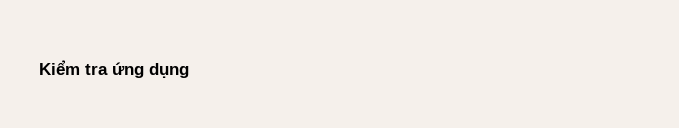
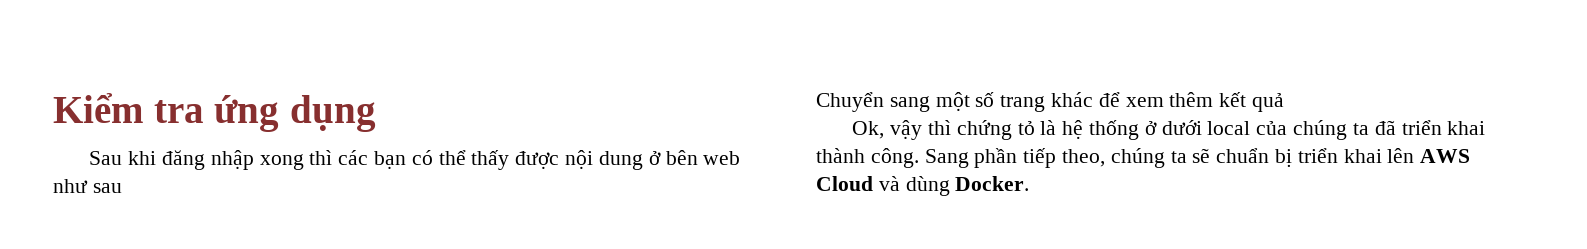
(189, 70) none -> [89,150,741,170] [53,179,122,193] [816,92,1285,112] [852,120,1486,140] [816,148,1471,168] [816,176,1030,196] // Sau khi đăng nhập xong thì các bạn có thể thấy được nội dung ở bên web như sau // Chuyển sang một số trang khác để xem thêm kết quả // Ok, vậy thì chứng tỏ là hệ thống ở dưới local của chúng ta đã triển khai thành công. Sang phần tiếp theo, chúng ta sẽ chuẩn bị triển khai lên AWS Cloud và dùng Docker.

